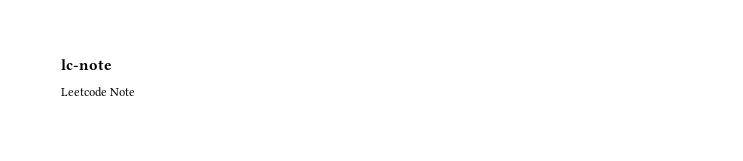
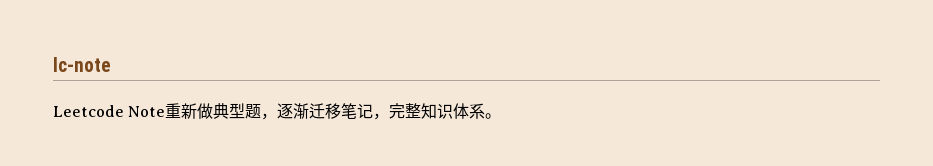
(136, 92) none -> [165,103,502,120] 重新做典型题，逐渐迁移笔记，完整知识体系。

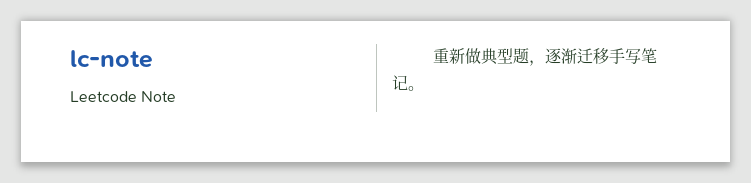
(166, 111) none -> (177, 96) //
[341,103,486,120] 笔记，完整知识体系 -> [609,48,658,64] [392,75,408,90] 手写笔记

